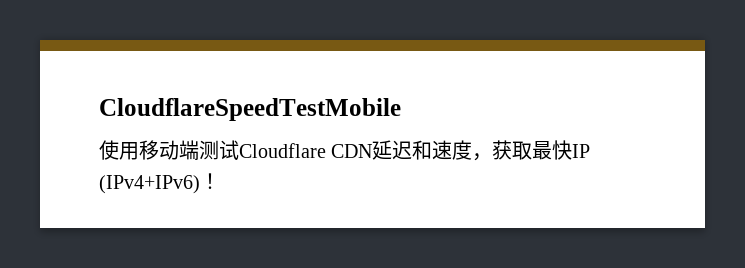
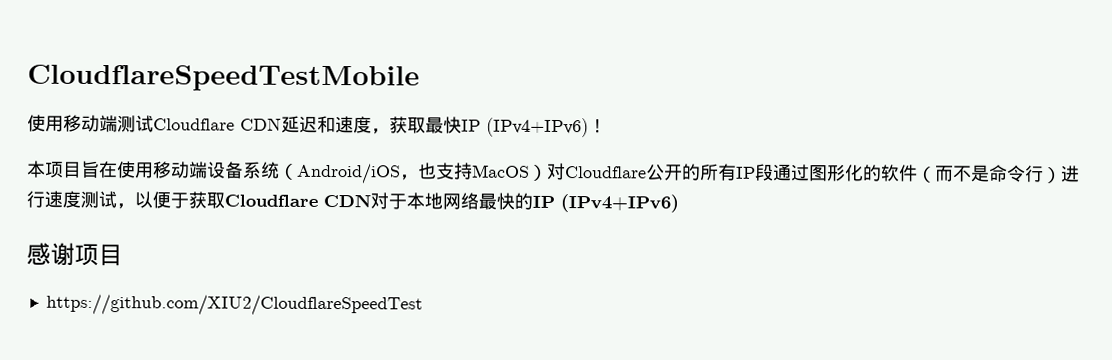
(220, 181) none -> [27,160,1080,185] [26,190,679,213] [26,242,123,267] [45,293,423,317] // 本项目旨在使用移动端设备系统（Android/iOS，也支持MacOS）对Cloudflare公开的所有IP段通过图形化的软件（而不是命令行）进行速度测试，以便于获取Cloudflare CDN对于本地网络最快的IP (IPv4+IPv6) // 感谢项目 // https://github.com/XIU2/CloudflareSpeedTest

